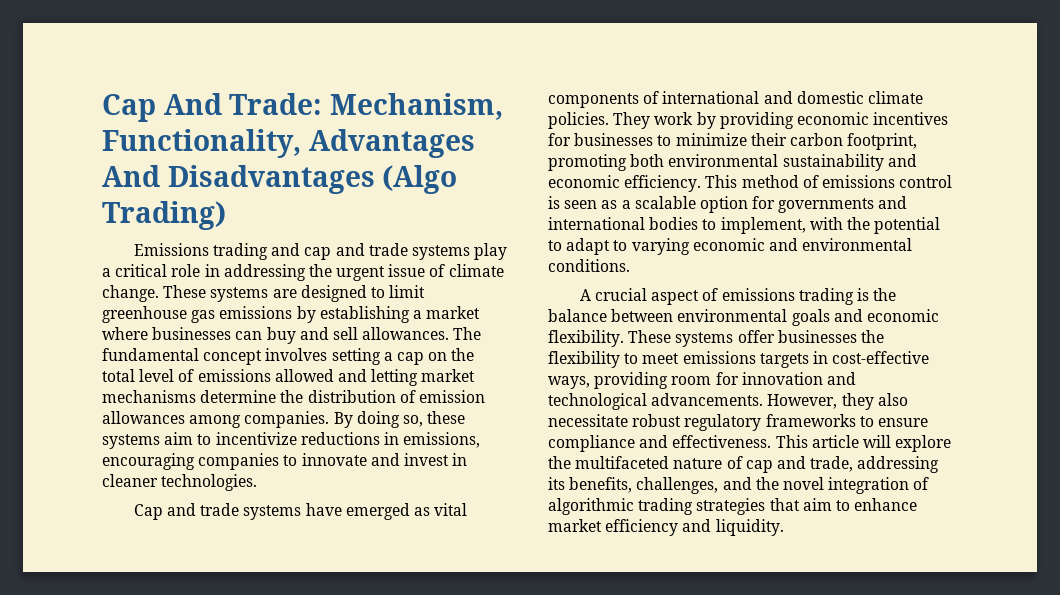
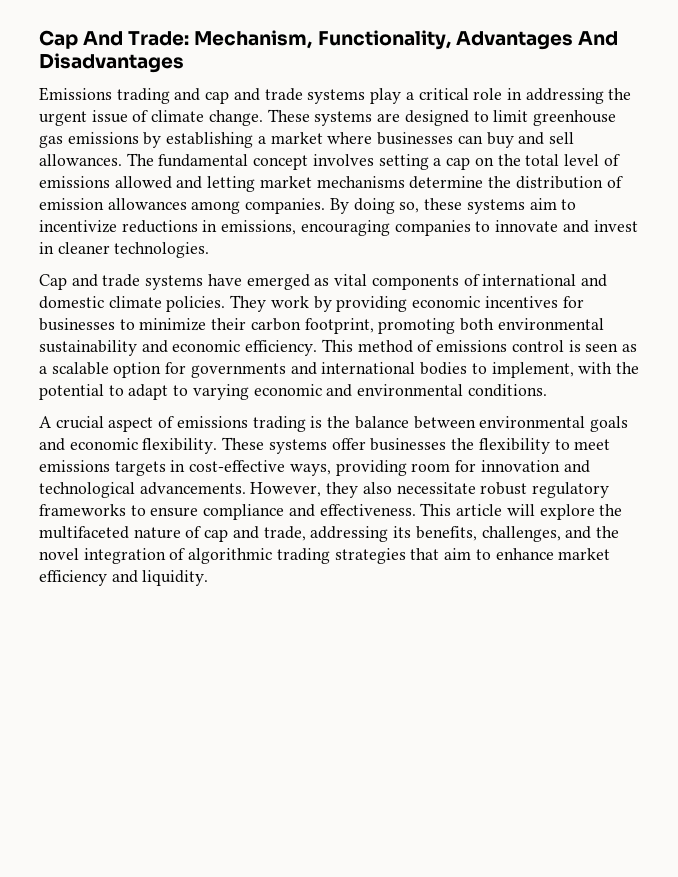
[382,165,458,194] [102,201,226,230] (Algo Trading) -> (184, 63) none

